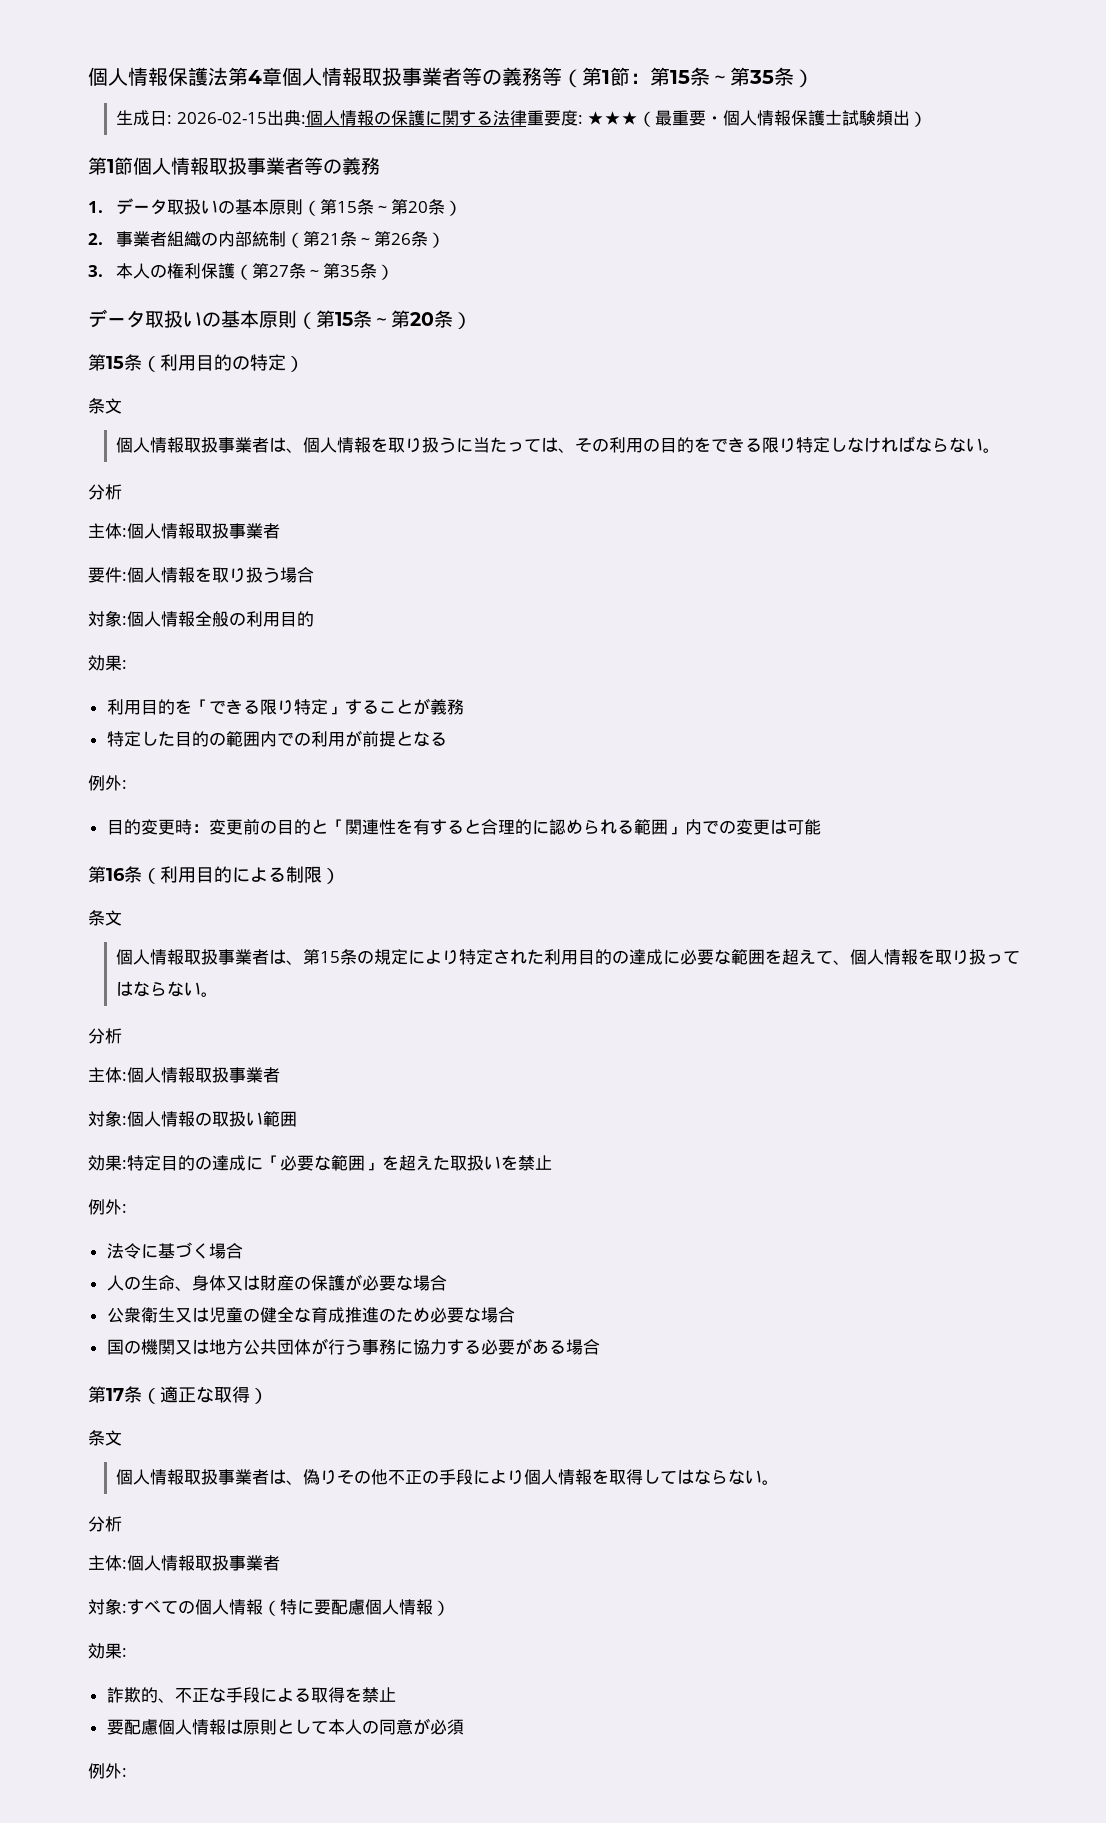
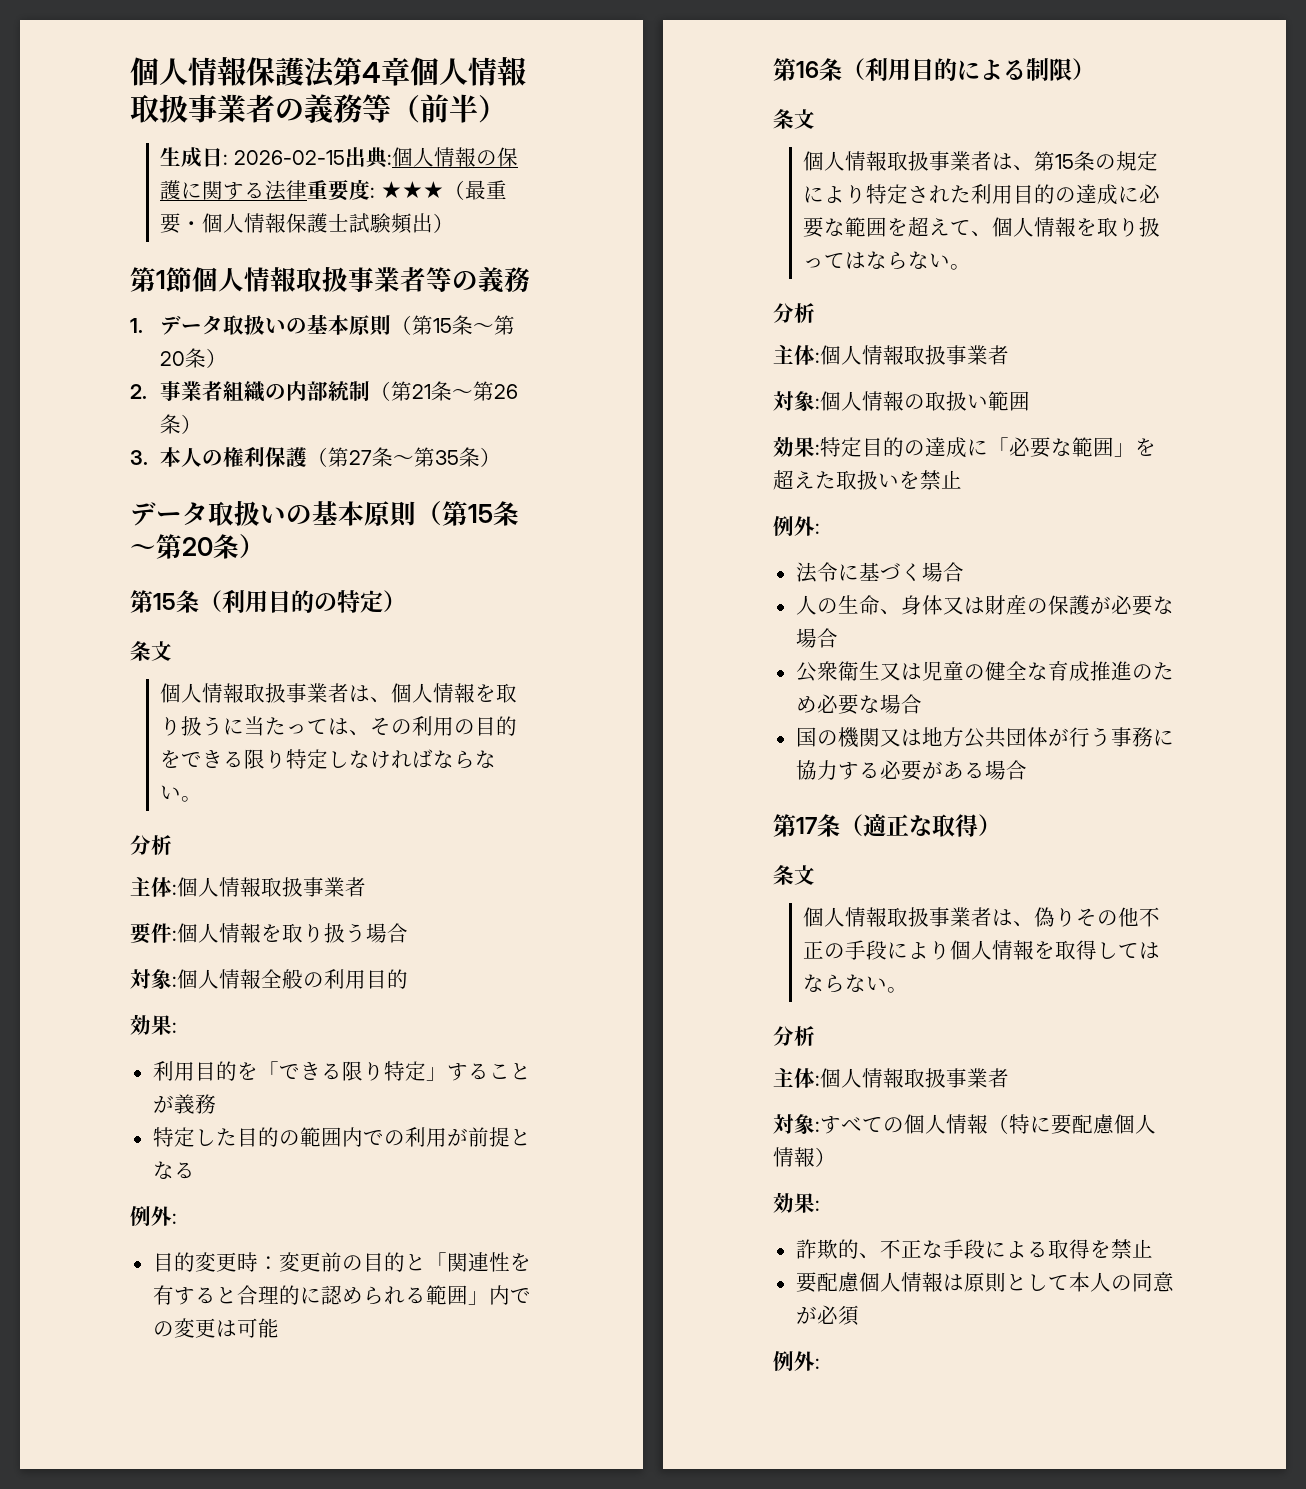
[462,67,482,86] 等 -> (275, 108) none
[582,67,794,86] 第1節：第15条～第35条 -> [420,94,478,123] 前半

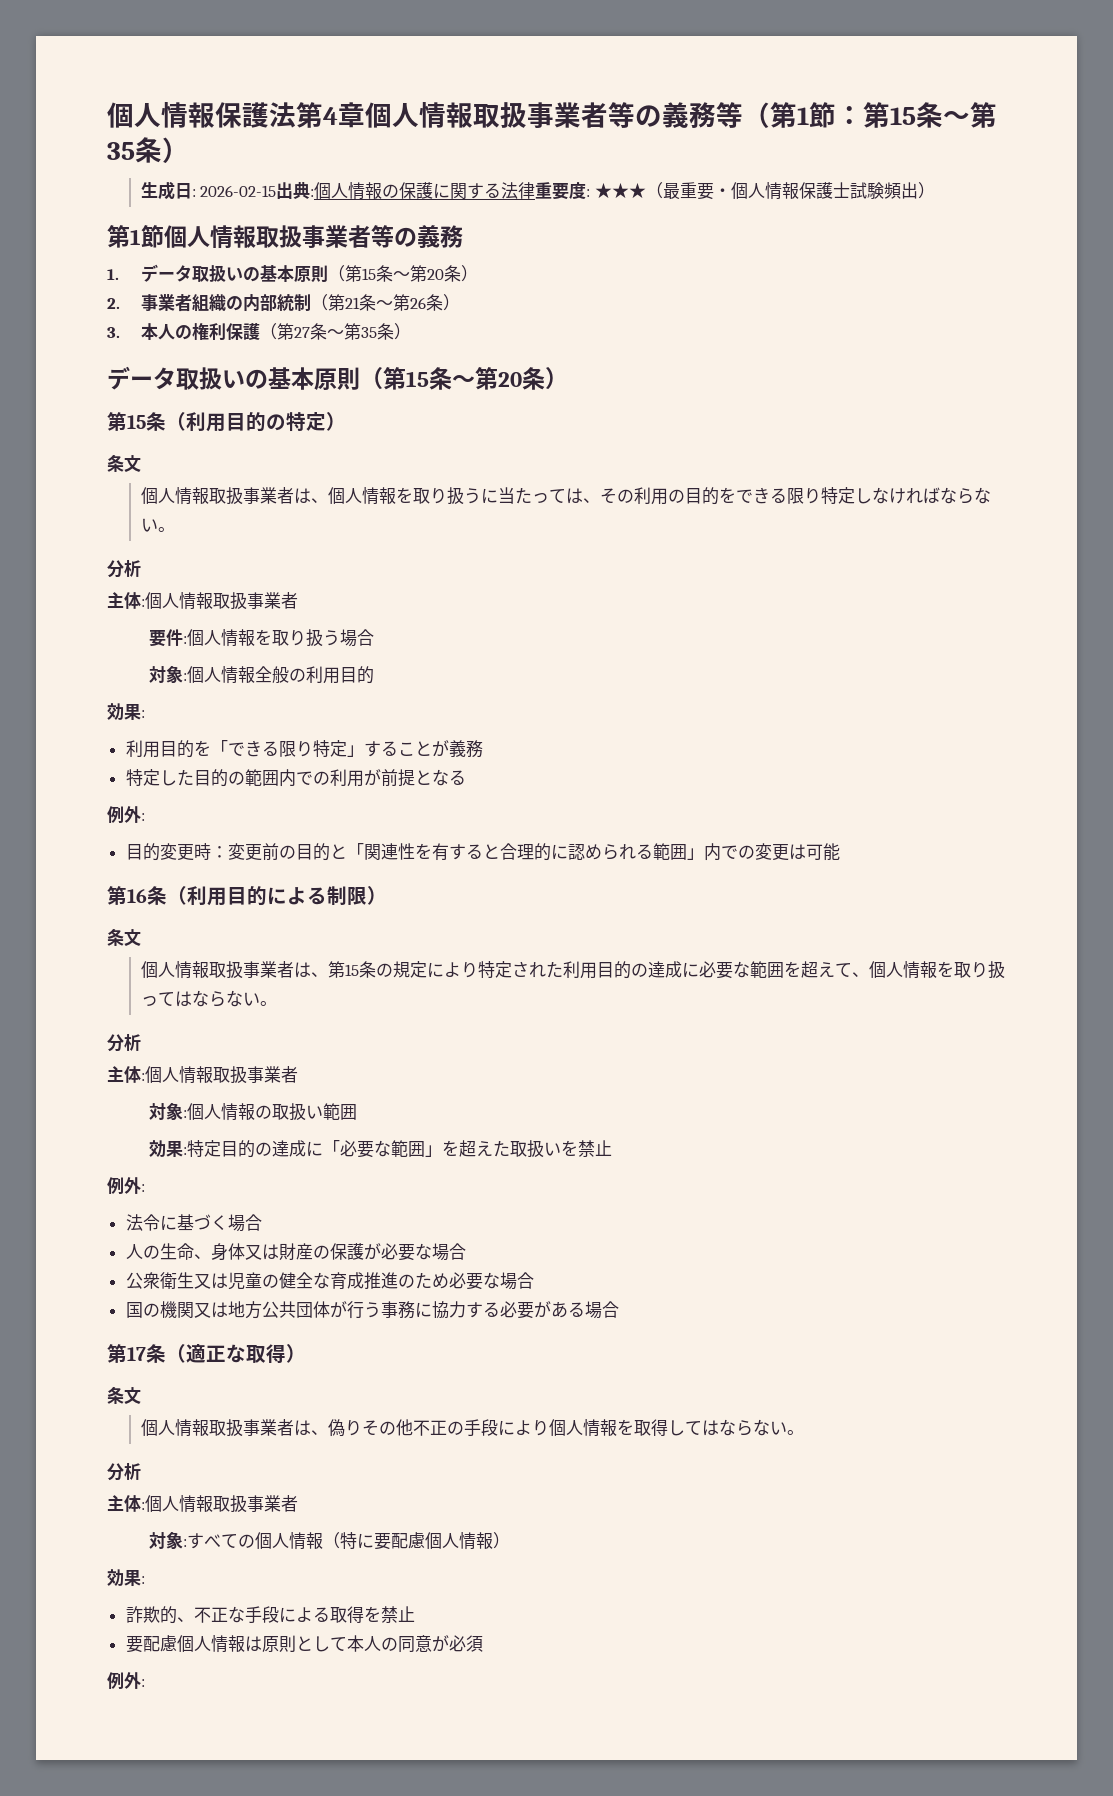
(275, 108) none -> [608,102,635,128] 等
[420,94,478,123] 前半 -> [770,102,997,128] [107,137,162,163] 第1節：第15条～第35条

